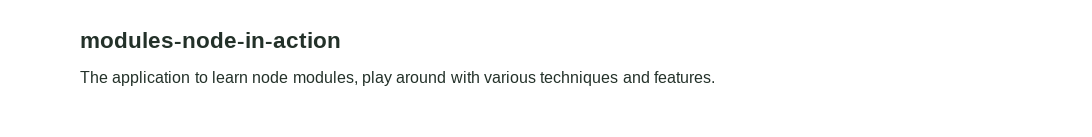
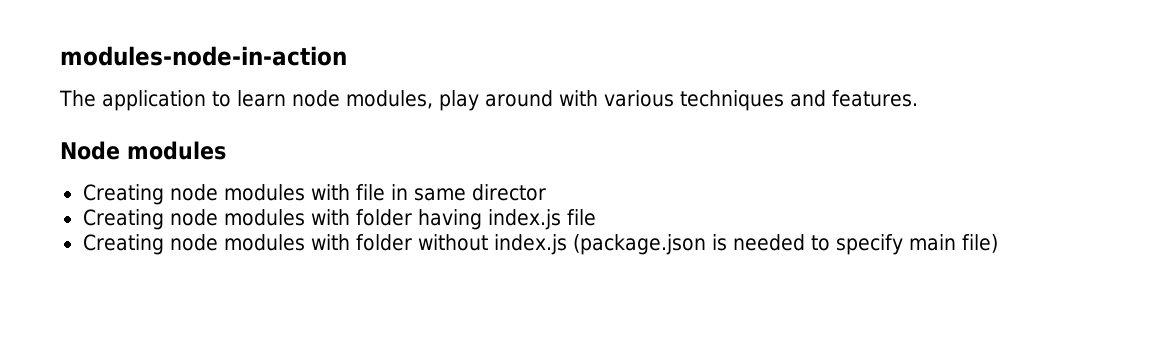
(715, 77) none -> [60,141,226,160] [82,184,546,205] [82,209,596,230] [82,234,998,255] // Node modules // Creating node modules with file in same director // Creating node modules with folder having index.js file // Creating node modules with folder without index.js (package.json is needed to specify main file)

